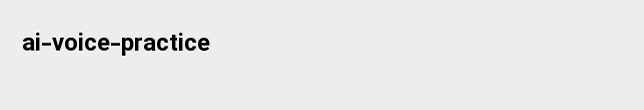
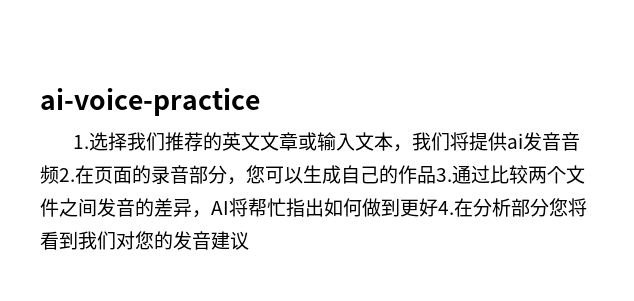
(211, 44) none -> [72,132,580,152] [40,165,585,185] [40,198,587,218] [40,231,249,250] // 1.选择我们推荐的英文文章或输入文本，我们将提供ai发音音频2.在页面的录音部分，您可以生成自己的作品3.通过比较两个文件之间发音的差异，AI将帮忙指出如何做到更好4.在分析部分您将看到我们对您的发音建议

